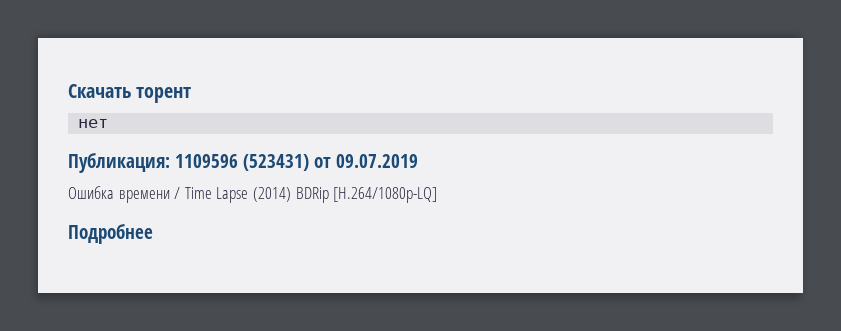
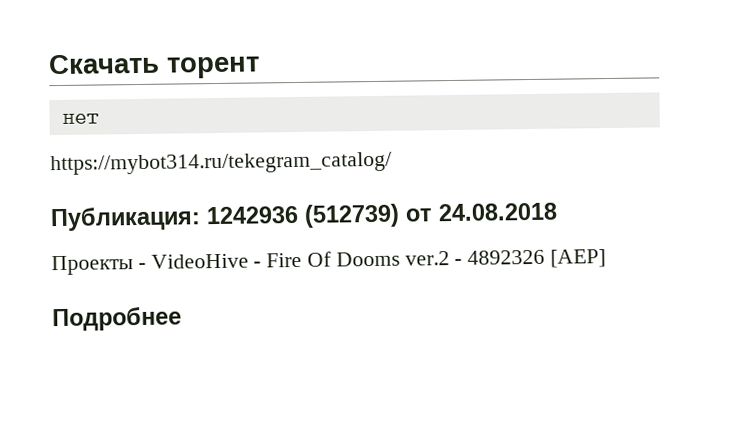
(109, 123) none -> [50,151,392,176] // https://mybot314.ru/tekegram_catalog/
[175,154,418,171] [68,186,438,203] 1109596 (523431) от 09.07.2019 // Ошибка времени / Time Lapse (2014) BDRip [H.264/1080p-LQ] -> [206,202,558,228] [51,249,607,276] 1242936 (512739) от 24.08.2018 // Проекты - VideoHive - Fire Of Dooms ver.2 - 4892326 [AEP]

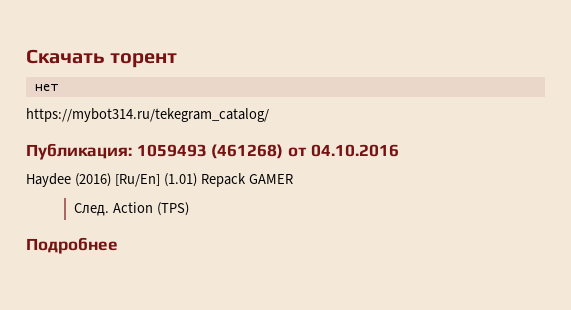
[206,202,558,228] [51,249,607,276] 1242936 (512739) от 24.08.2018 // Проекты - VideoHive - Fire Of Dooms ver.2 - 4892326 [AEP] -> [136,144,400,159] [26,173,293,187] [73,202,189,216] 1059493 (461268) от 04.10.2016 // Haydee (2016) [Ru/En] (1.01) Repack GAMER // След. Action (TPS)

